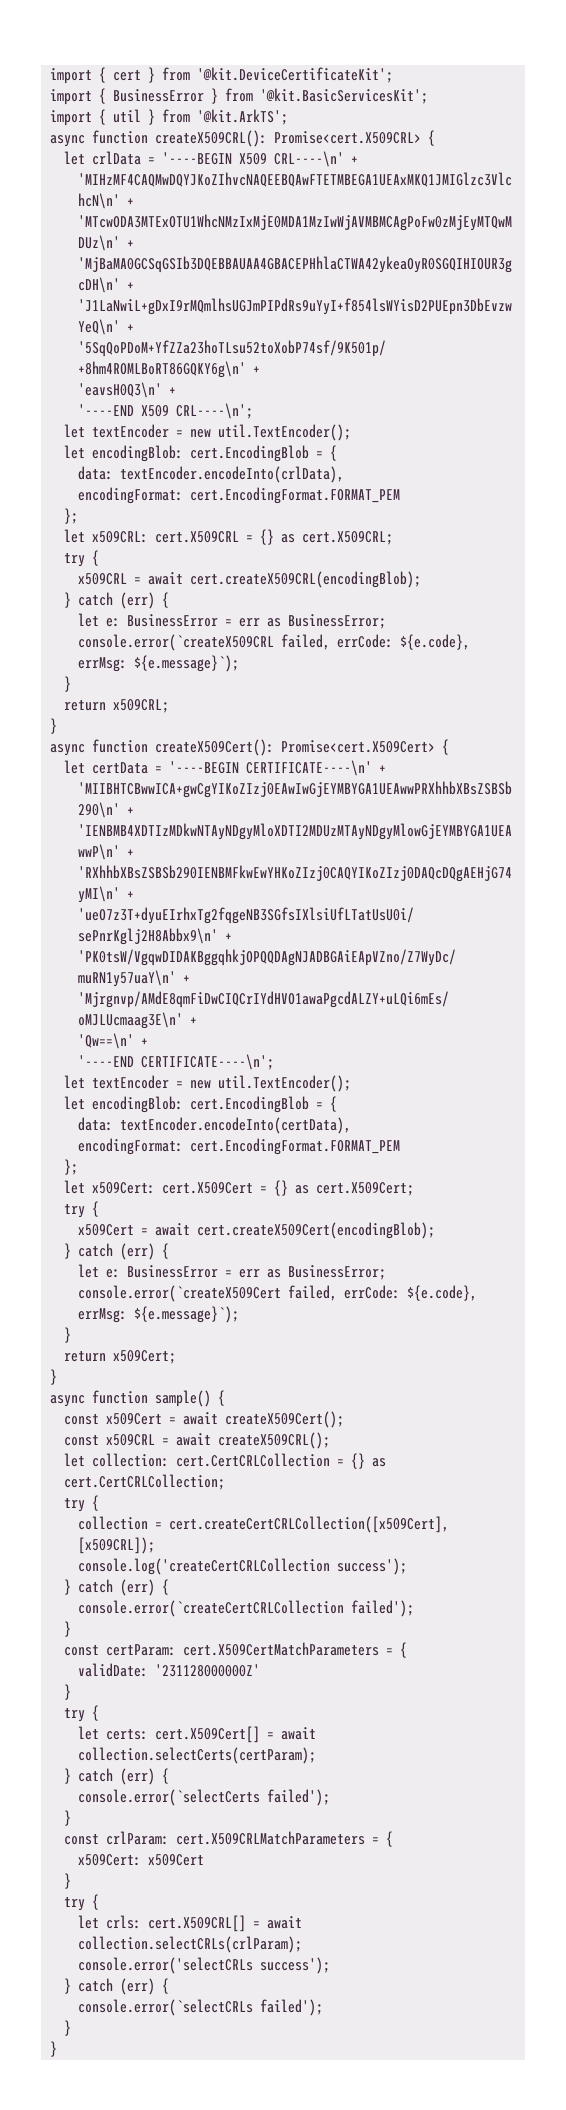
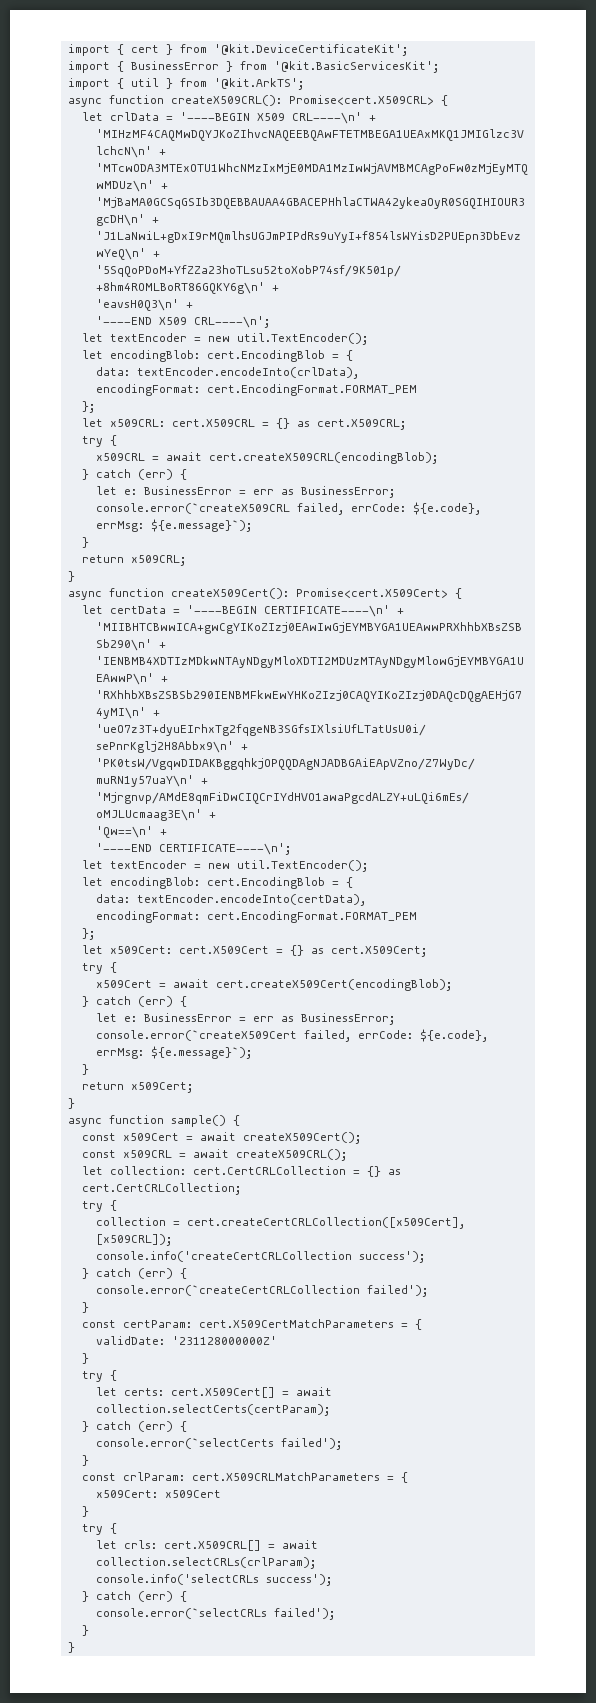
[78,1558,330,1575] console.log('createCertCRLCollection -> [95,1251,352,1262] console.info('createCertCRLCollection
[78,1957,253,1974] console.error('selectCRLs -> [95,1574,259,1585] console.info('selectCRLs

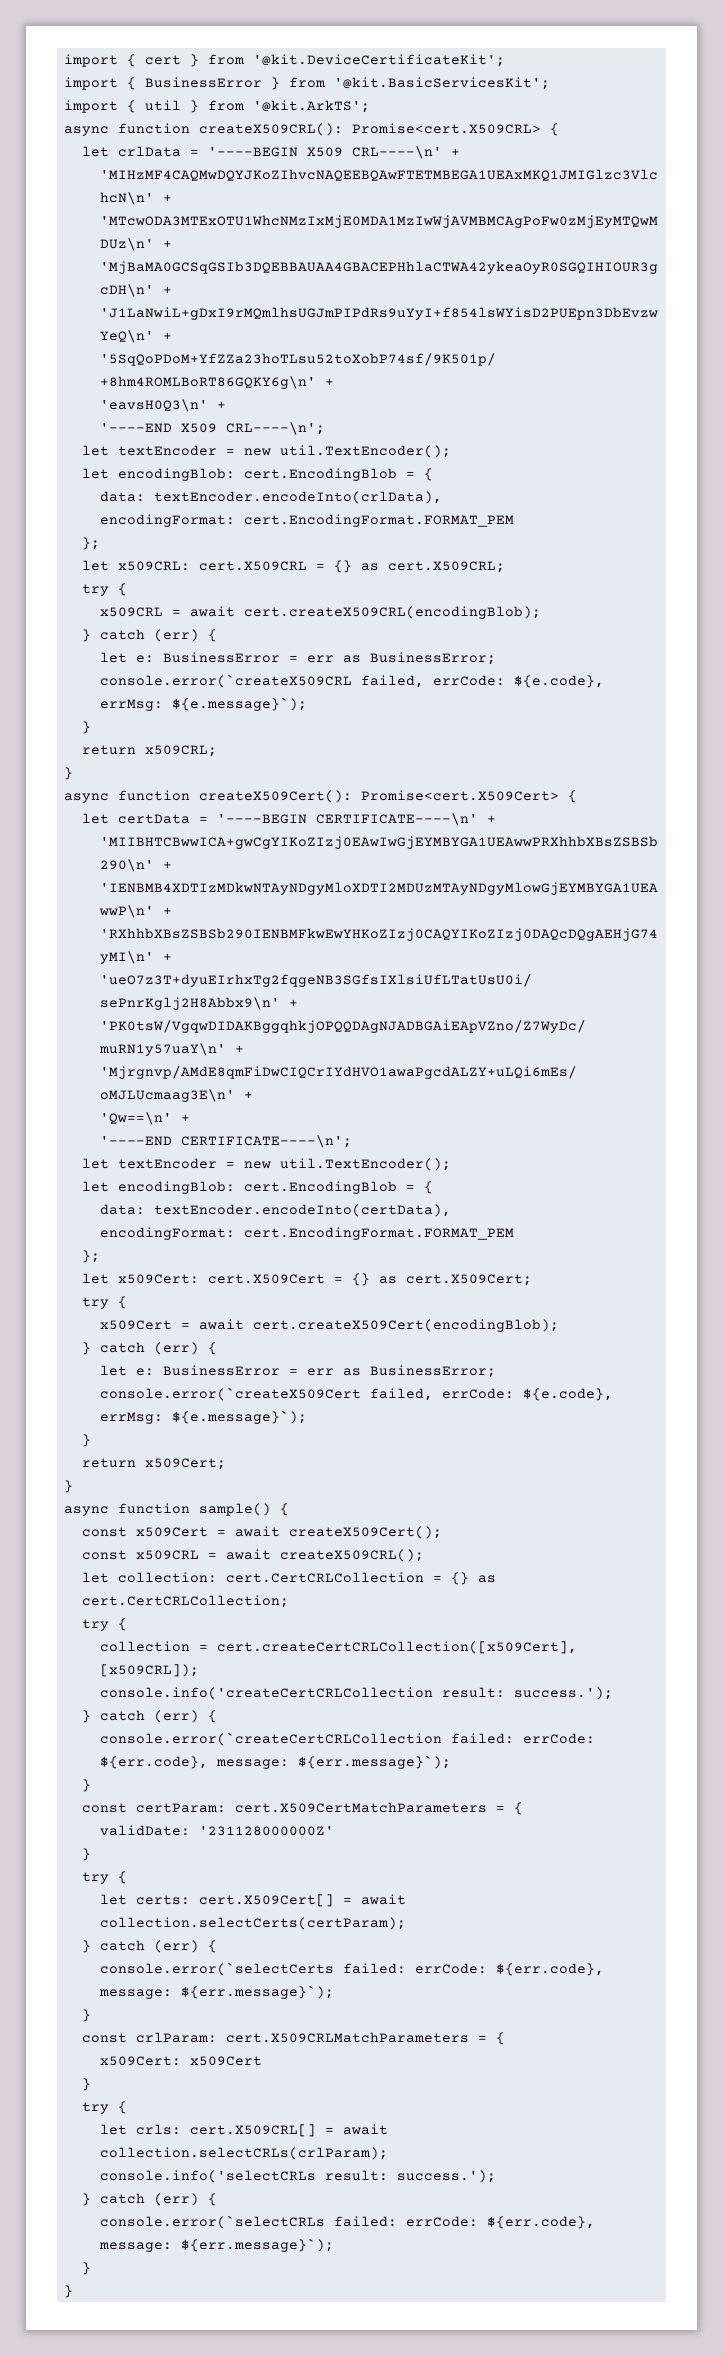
[358,1251,425,1263] success'); -> [442,1687,614,1700] result: success.');
[366,1285,428,1297] failed'); -> [451,1733,596,1744] [100,1755,452,1769] failed: errCode: ${err.code}, message: ${err.message}`);
[280,1438,342,1450] failed'); -> [343,1963,605,1976] [99,1985,335,1999] failed: errCode: ${err.code}, message: ${err.message}`);
[265,1574,332,1586] success'); -> [325,2170,497,2183] result: success.');
[273,1608,335,1620] failed'); -> [334,2216,596,2229] [99,2238,335,2252] failed: errCode: ${err.code}, message: ${err.message}`);

